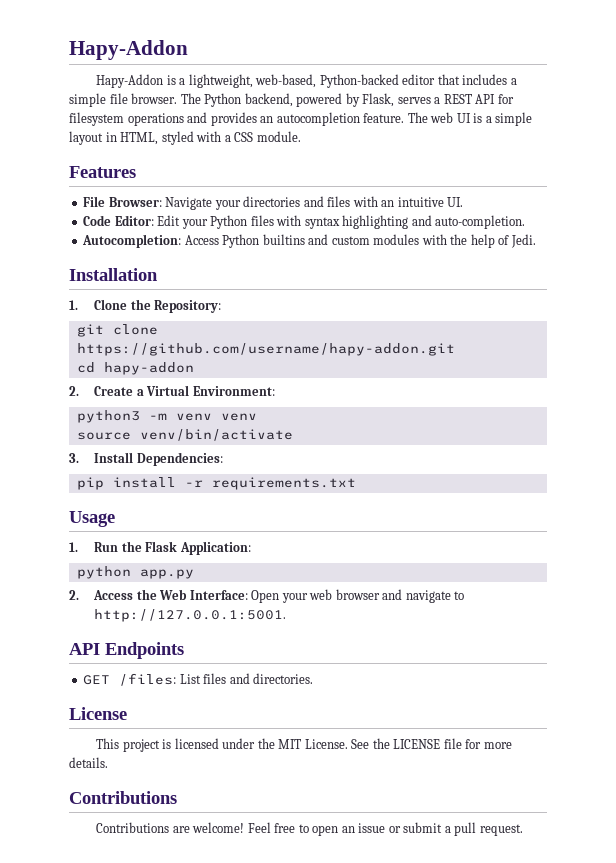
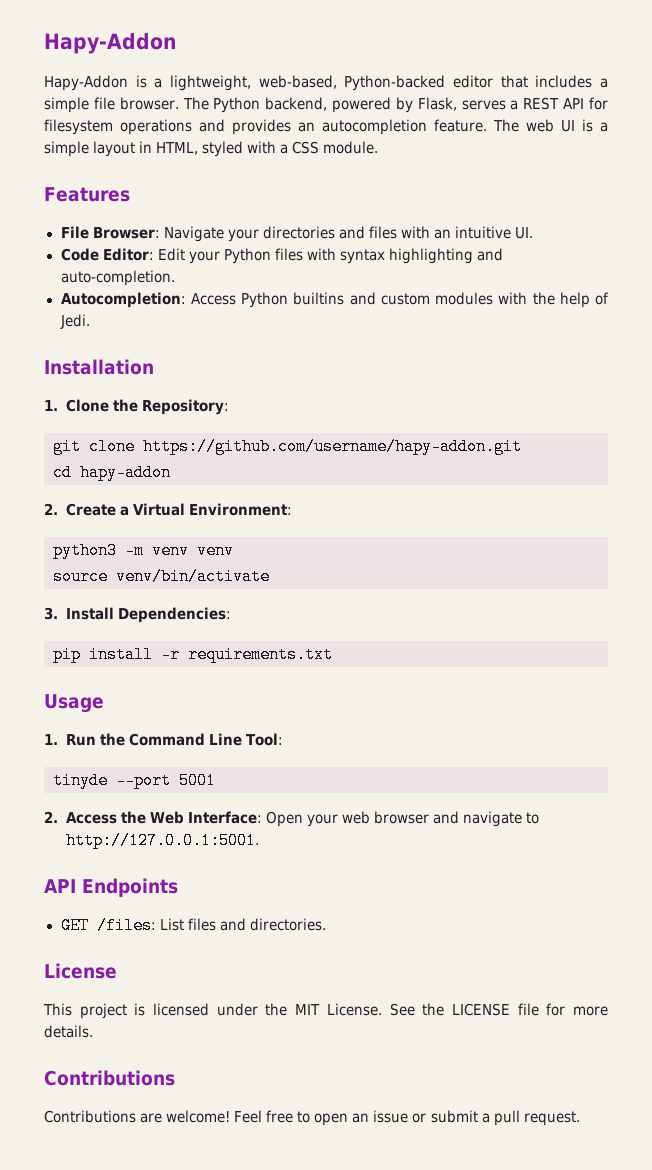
[145,541,251,555] [76,566,194,579] Flask Application: // python app.py -> [128,733,283,746] [53,772,216,789] Command Line Tool: // tinyde --port 5001

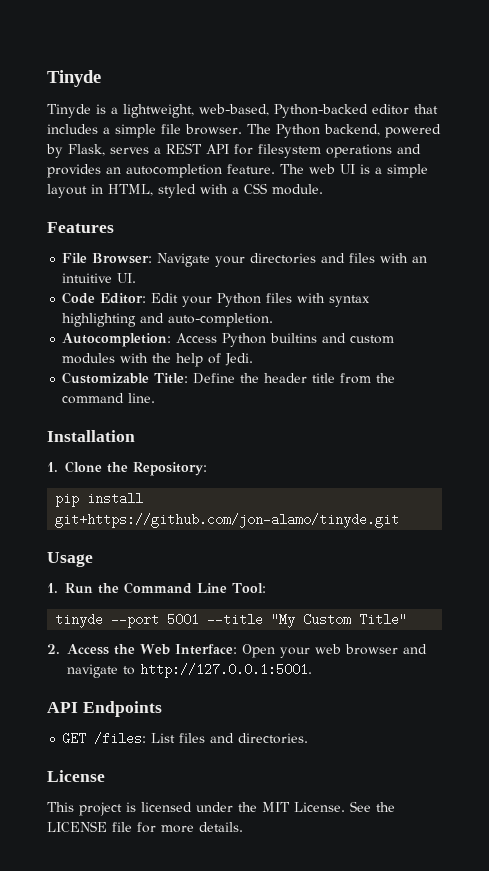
[44,33,176,54] [44,75,128,91] Hapy-Addon // Hapy-Addon -> [47,70,101,87] [47,104,91,118] Tinyde // Tinyde
(90, 321) none -> [62,372,396,384] [62,393,156,404] // Customizable Title: Define the header title from the command line.
[53,438,522,455] [53,464,171,481] [44,503,292,516] [53,542,234,559] [53,568,270,585] [44,607,231,623] // git clone https://github.com/username/hapy-addon.git // cd hapy-addon // 2. Create a Virtual Environment: // python3 -m venv venv // source venv/bin/activate // 3. Install Dependencies: -> (207, 469) none
[161,646,333,663] -r requirements.txt -> [55,513,400,528] git+https://github.com/jon-alamo/tinyde.git
(216, 780) none -> [207,613,408,628] --title "My Custom Title"
[44,1070,175,1086] [44,1110,580,1126] // Contributions // Contributions are welcome! Feel free to open an issue or submit a pull request. -> (243, 827) none

